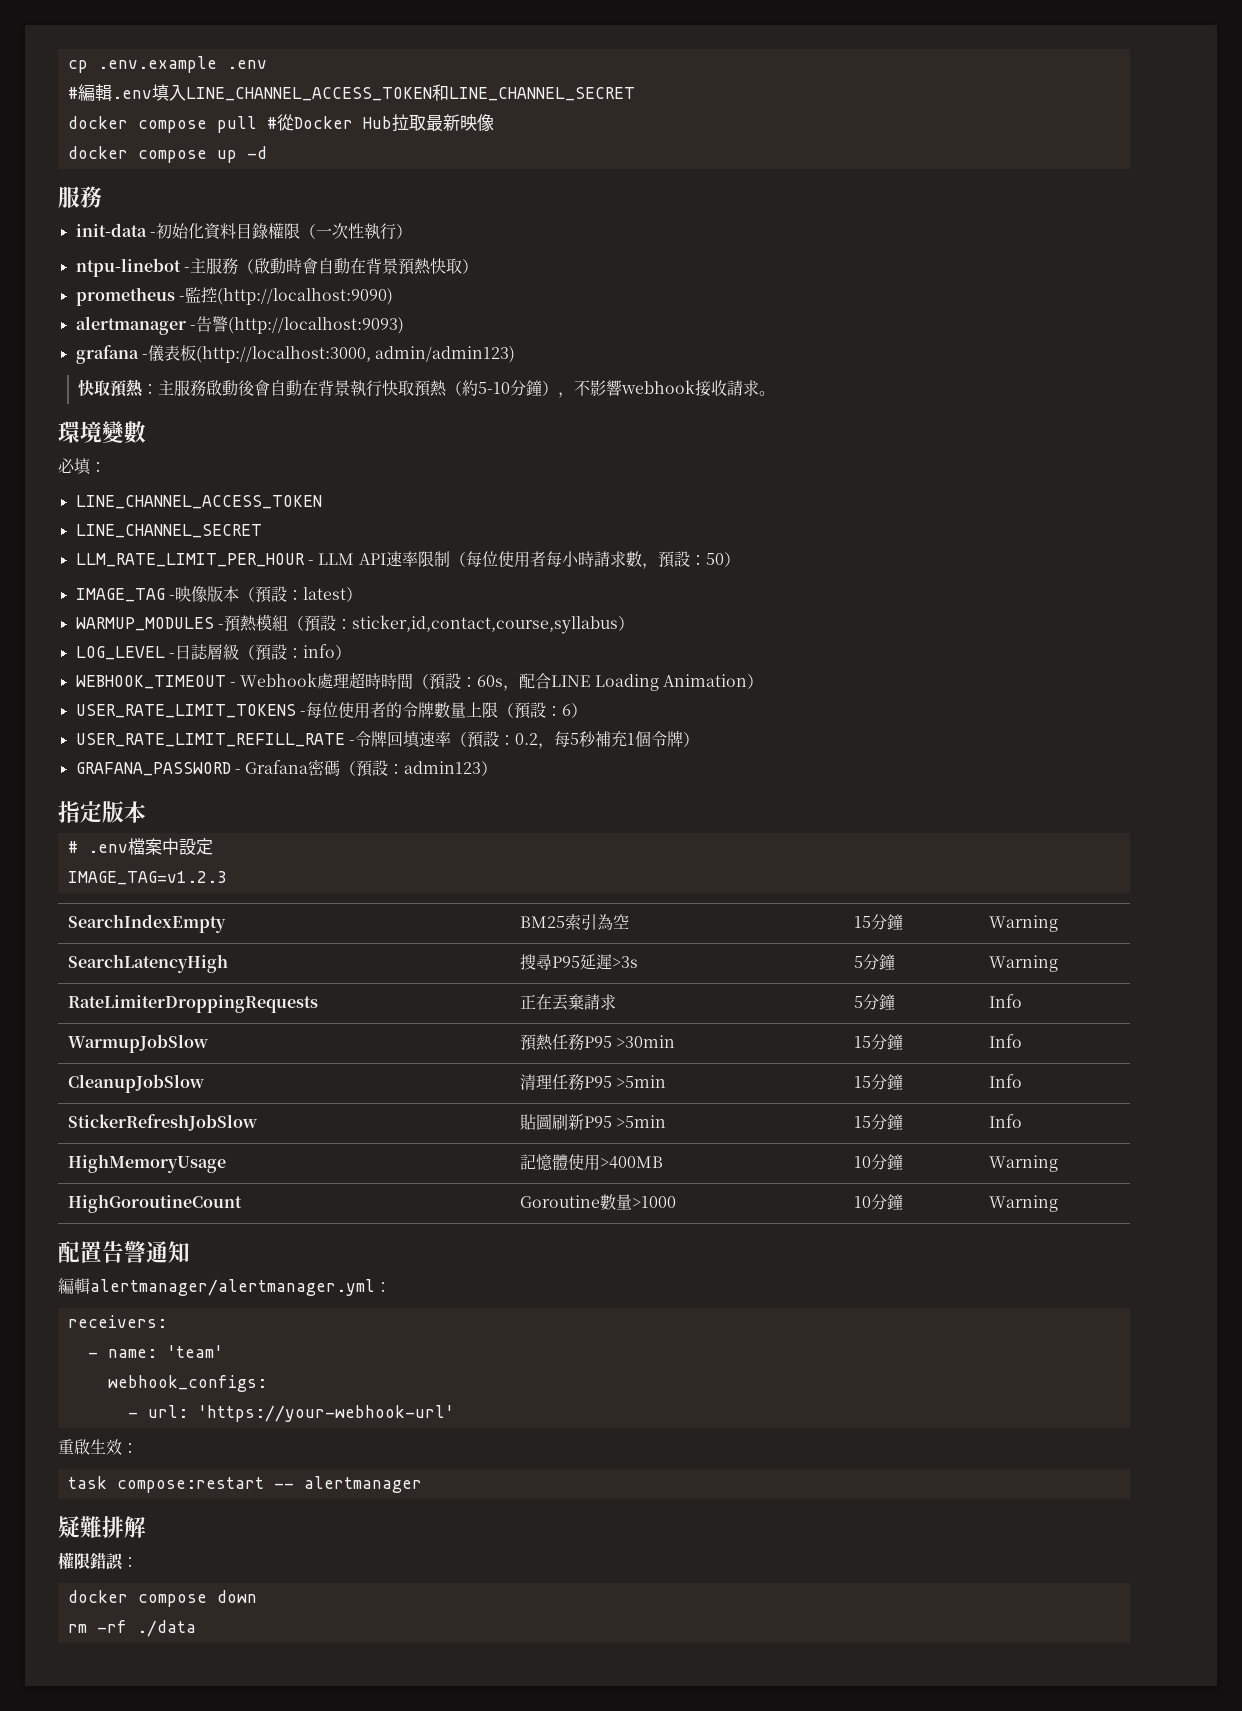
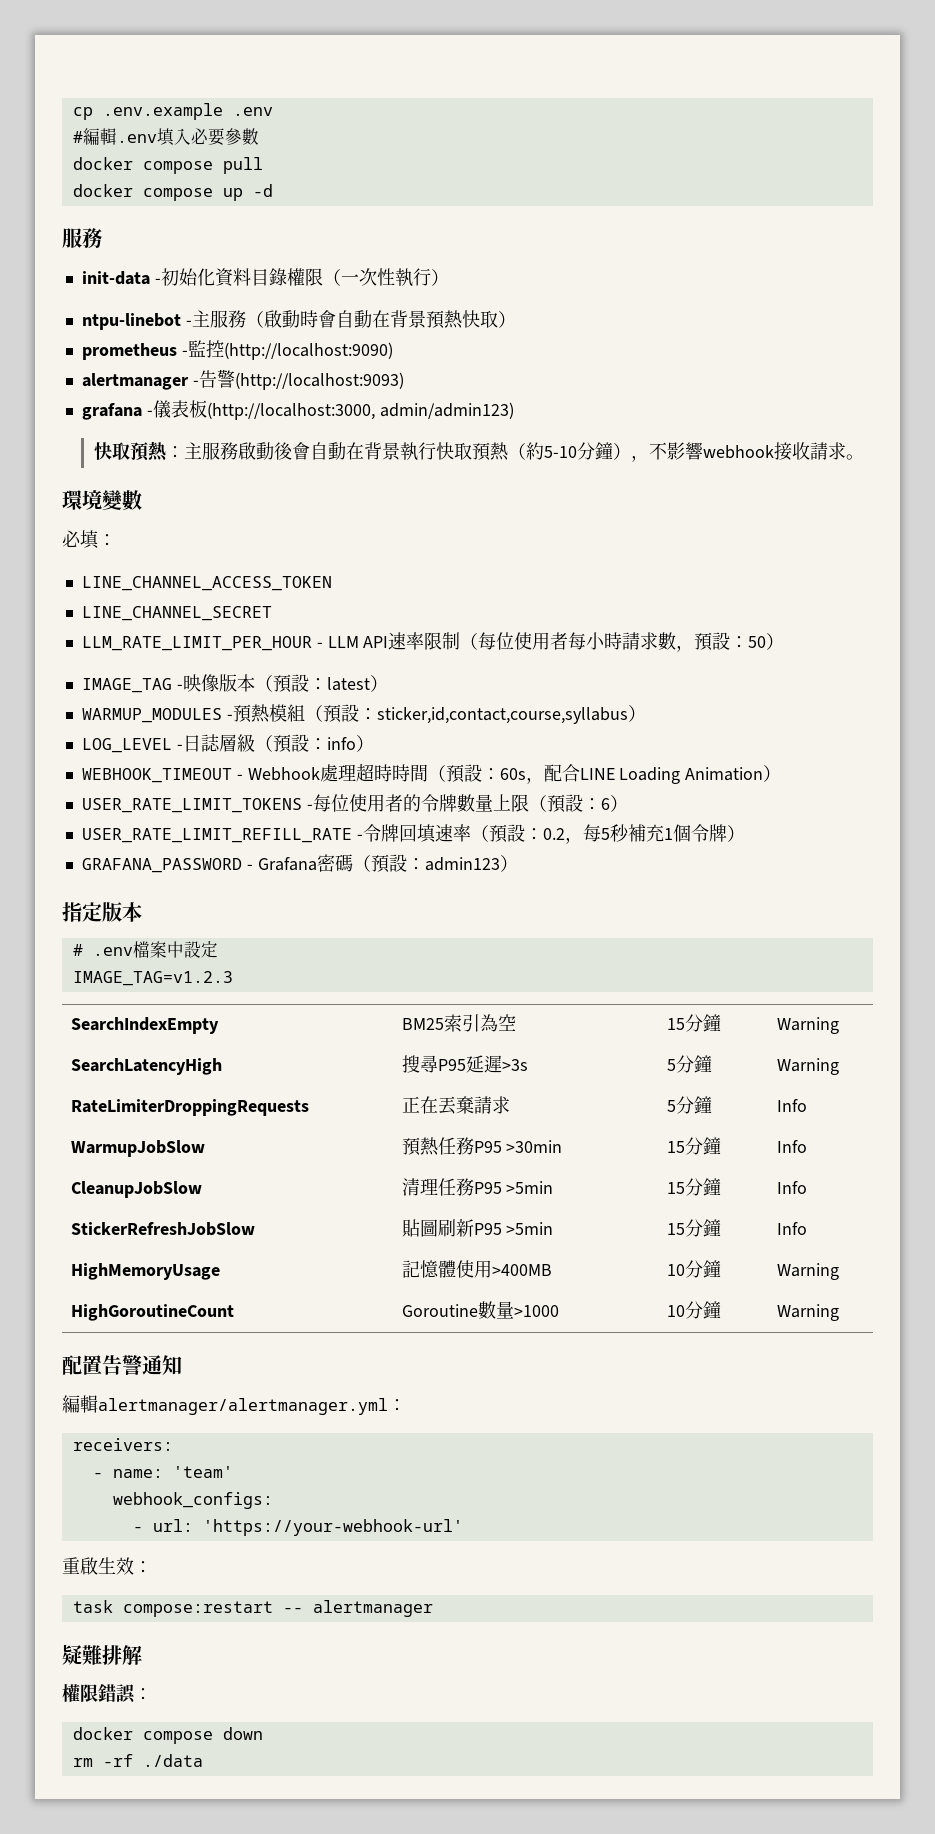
[185,84,635,101] LINE_CHANNEL_ACCESS_TOKEN和LINE_CHANNEL_SECRET -> [190,128,259,146] 必要參數
[266,114,494,132] #從Docker Hub拉取最新映像 -> (263, 165) none

